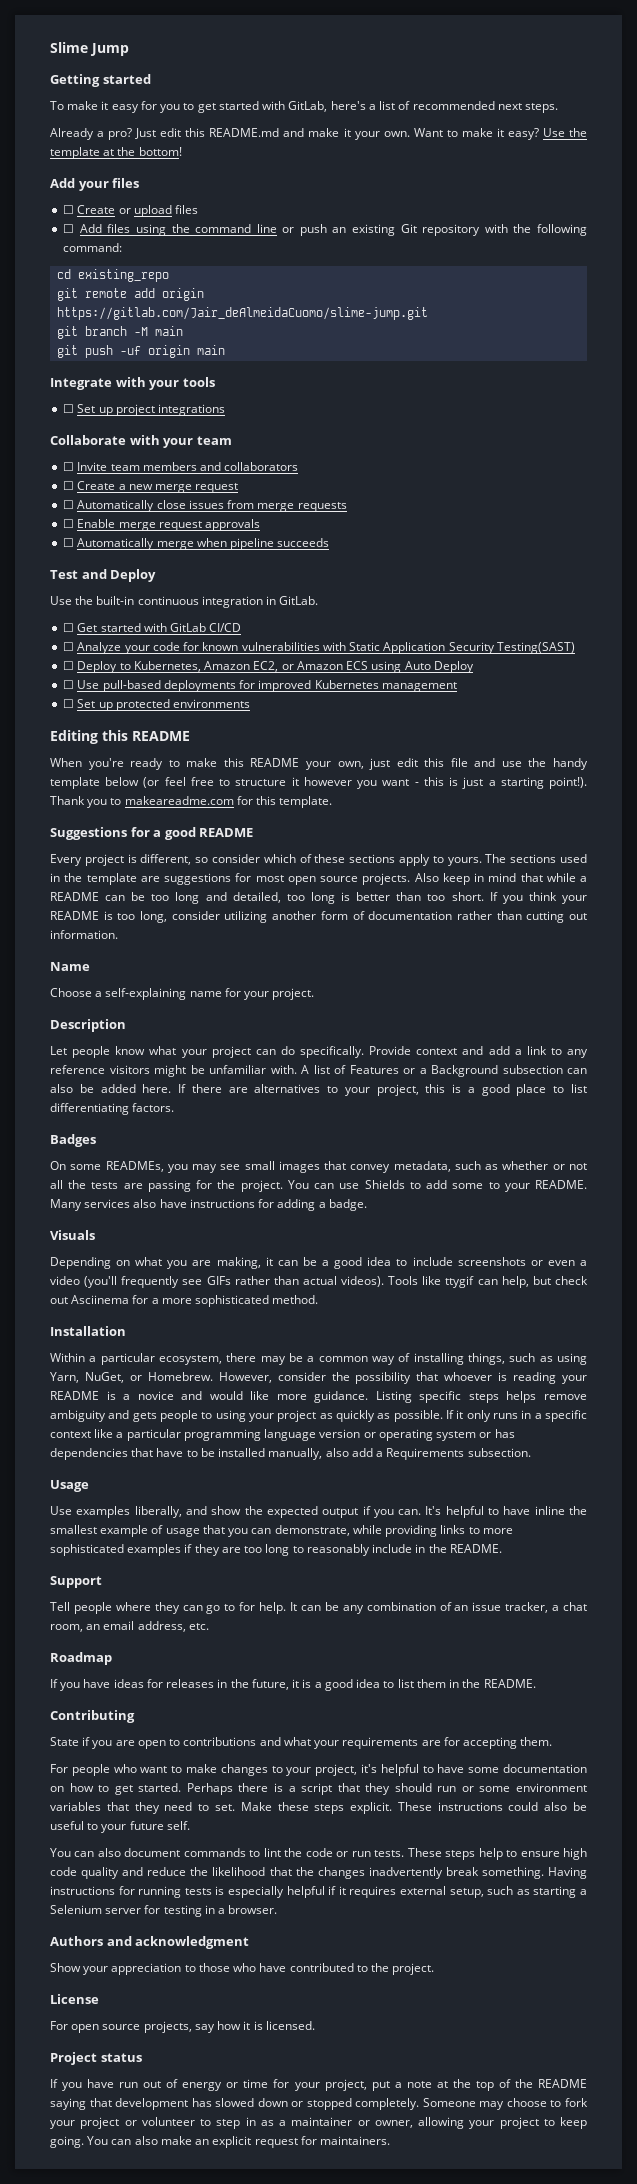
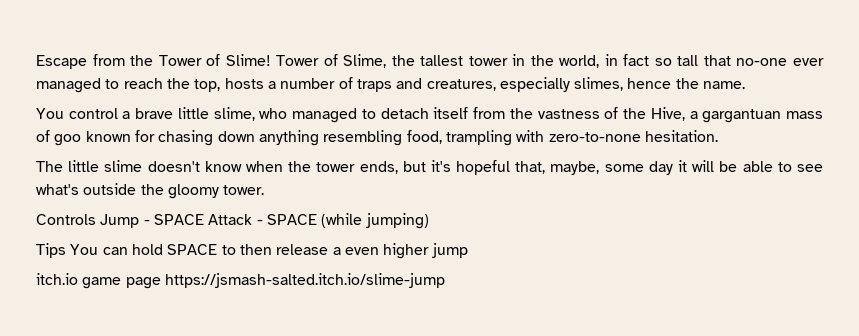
[50,42,129,56] [50,74,151,87] [50,101,559,113] [50,128,587,140] [50,147,182,159] [50,178,140,191] [63,205,199,217] [63,224,587,236] [63,243,123,252] [57,269,170,282] [57,288,205,301] [57,307,429,320] [57,326,184,339] [57,345,226,358] [50,377,215,390] [63,404,226,416] [50,435,232,448] [63,462,299,471] [63,481,239,493] [63,500,347,512] [63,519,261,531] [63,538,330,550] [50,569,157,582] [50,596,319,608] [63,623,242,632] [63,642,575,654] [63,661,474,673] [63,680,457,692] [63,699,251,711] [50,730,190,744] [50,758,588,770] [50,777,587,789] [50,796,333,808] [50,827,254,840] [50,854,588,866] [50,873,587,885] [50,892,587,904] [50,911,587,923] [50,930,118,939] [50,962,90,971] [50,988,315,1000] [50,1019,126,1032] [50,1046,588,1058] [50,1065,587,1077] [50,1084,587,1096] [50,1103,175,1115] [50,1134,96,1147] [50,1161,587,1173] [50,1180,587,1192] [50,1199,367,1211] [50,1230,95,1240] [50,1257,588,1269] [50,1276,588,1288] [50,1295,319,1307] [50,1326,126,1336] [50,1353,587,1365] [50,1372,588,1384] [50,1391,588,1403] [50,1410,587,1422] [50,1429,515,1441] [50,1448,531,1460] [50,1480,89,1492] [50,1506,587,1518] [50,1525,513,1537] [50,1544,502,1556] [50,1576,102,1588] [50,1602,587,1614] [50,1621,209,1632] [50,1652,112,1665] [50,1679,536,1691] [50,1710,135,1723] [50,1737,553,1749] [50,1764,588,1776] [50,1783,587,1795] [50,1802,587,1814] [50,1821,190,1833] [50,1848,587,1860] [50,1867,587,1879] [50,1886,588,1898] [50,1905,278,1917] [50,1936,250,1949] [50,1963,435,1975] [50,1994,99,2004] [50,2021,315,2033] [50,2052,142,2065] [50,2079,588,2091] [50,2098,589,2110] [50,2117,587,2129] [50,2136,391,2148] Slime Jump // Getting started // To make it easy for you to get started with GitLab, here's a list of recommended next steps. // Already a pro? Just edit this README.md and make it your own. Want to make it easy? Use the template at the bottom! // Add your files // ☐ Create or upload files // ☐ Add files using the command line or push an existing Git repository with the following command: // cd existing_repo // git remote add origin https://gitlab.com/Jair_deAlmeidaCuomo/slime-jump.git // git branch -M main // git push -uf origin main // Integrate with your tools // ☐ Set up project integrations // Collaborate with your team // ☐ Invite team members and collaborators // ☐ Create a new merge request // ☐ Automatically close issues from merge requests // ☐ Enable merge request approvals // ☐ Automatically merge when pipeline succeeds // Test and Deploy // Use the built-in continuous integration in GitLab. // ☐ Get started with GitLab CI/CD // ☐ Analyze your code for known vulnerabilities with Static Application Security Testing(SAST) // ☐ Deploy to Kubernetes, Amazon EC2, or Amazon ECS using Auto Deploy // ☐ Use pull-based deployments for improved Kubernetes management // ☐ Set up protected environments // Editing this README // When you're ready to make this README your own, just edit this file and use the handy template below (or feel free to structure it however you want - this is just a starting point!). Thank you to makeareadme.com for this template. // Suggestions for a good README // Every project is different, so consider which of these sections apply to yours. The sections used in the template are suggestions for most open source projects. Also keep in mind that while a README can be too long and detailed, too long is better than too short. If you think your README is too long, consider utilizing another form of documentation rather than cutting out information. // Name // Choose a self-explaining name for your project. // Description // Let people know what your project can do specifically. Provide context and add a link to any reference visitors might be unfamiliar with. A list of Features or a Background subsection can also be added here. If there are alternatives to your project, this is a good place to list differentiating factors. // Badges // On some READMEs, you may see small images that convey metadata, such as whether or not all the tests are passing for the project. You can use Shields to add some to your README. Many services also have instructions for adding a badge. // Visuals // Depending on what you are making, it can be a good idea to include screenshots or even a video (you'll frequently see GIFs rather than actual videos). Tools like ttygif can help, but check out Asciinema for a more sophisticated method. // Installation // Within a particular ecosystem, there may be a common way of installing things, such as using Yarn, NuGet, or Homebrew. However, consider the possibility that whoever is reading your README is a novice and would like more guidance. Listing specific steps helps remove ambiguity and gets people to using your project as quickly as possible. If it only runs in a specific context like a particular programming language version or operating system or has dependencies that have to be installed manually, also add a Requirements subsection. // Usage // Use examples liberally, and show the expected output if you can. It's helpful to have inline the smallest example of usage that you can demonstrate, while providing links to more sophisticated examples if they are too long to reasonably include in the README. // Support // Tell people where they can go to for help. It can be any combination of an issue tracker, a chat room, an email address, etc. // Roadmap // If you have ideas for releases in the future, it is a good idea to list them in the README. // Contributing // State if you are open to contributions and what your requirements are for accepting them. // For people who want to make changes to your project, it's helpful to have some documentation on how to get started. Perhaps there is a script that they should run or some environment variables that they need to set. Make these steps explicit. These instructions could also be useful to your future self. // You can also document commands to lint the code or run tests. These steps help to ensure high code quality and reduce the likelihood that the changes inadvertently break something. Having instructions for running tests is especially helpful if it requires external setup, such as starting a Selenium server for testing in a browser. // Authors and acknowledgment // Show your appreciation to those who have contributed to the project. // License // For open source projects, say how it is licensed. // Project status // If you have run out of energy or time for your project, put a note at the top of the README saying that development has slowed down or stopped completely. Someone may choose to fork your project or volunteer to step in as a maintainer or owner, allowing your project to keep going. You can also make an explicit request for maintainers. -> [36,54,824,69] [36,77,746,93] [36,107,823,123] [36,130,718,146] [36,160,823,175] [36,183,265,199] [36,213,429,229] [36,243,468,259] [36,273,445,289] Escape from the Tower of Slime! Tower of Slime, the tallest tower in the world, in fact so tall that no-one ever managed to reach the top, hosts a number of traps and creatures, especially slimes, hence the name. // You control a brave little slime, who managed to detach itself from the vastness of the Hive, a gargantuan mass of goo known for chasing down anything resembling food, trampling with zero-to-none hesitation. // The little slime doesn't know when the tower ends, but it's hopeful that, maybe, some day it will be able to see what's outside the gloomy tower. // Controls Jump - SPACE Attack - SPACE (while jumping) // Tips You can hold SPACE to then release a even higher jump // itch.io game page https://jsmash-salted.itch.io/slime-jump

